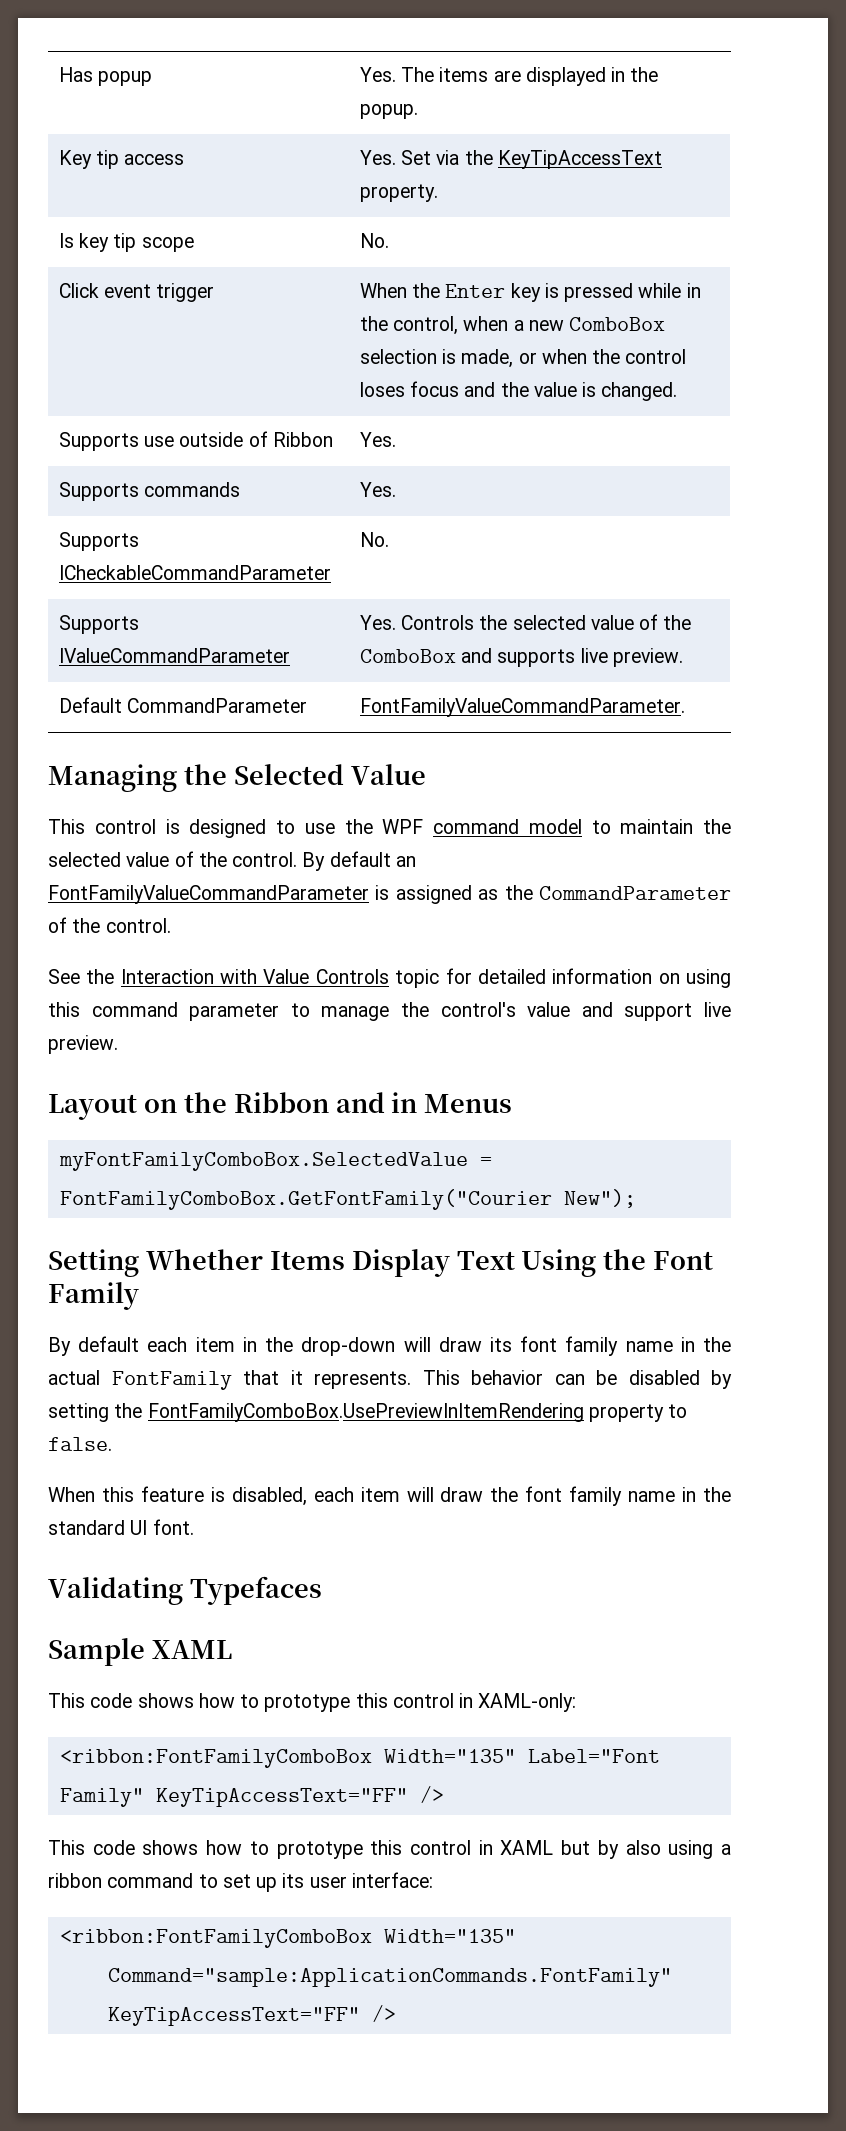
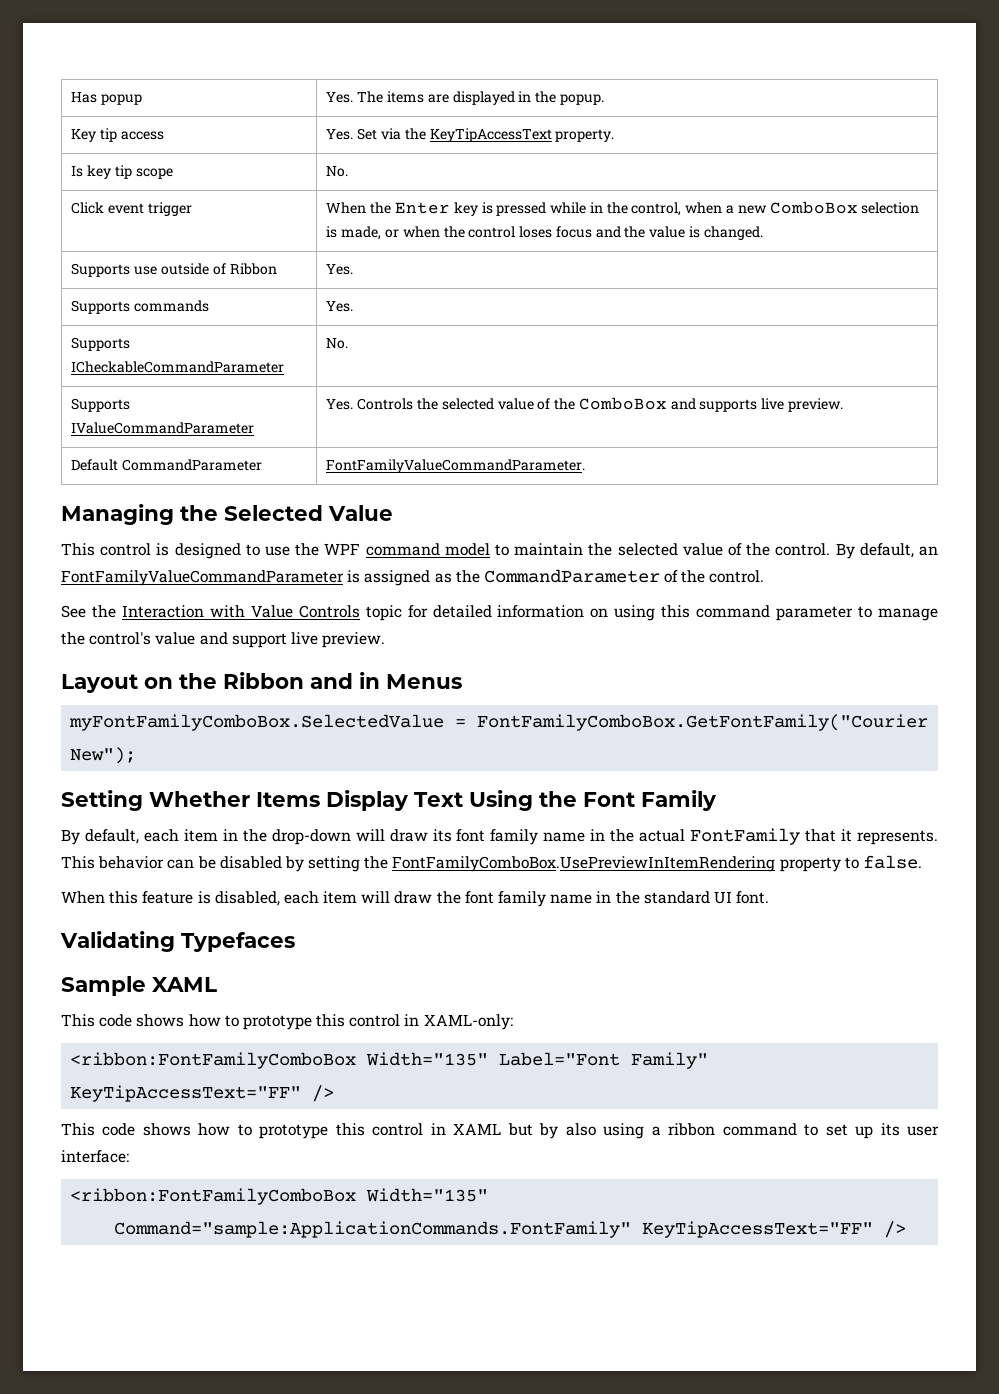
[329,851,391,867] default -> [859,543,914,558] default,
[78,1336,140,1352] default -> [84,829,139,844] default,

